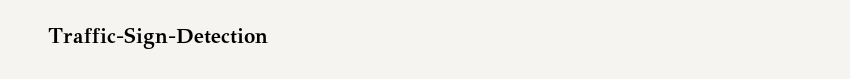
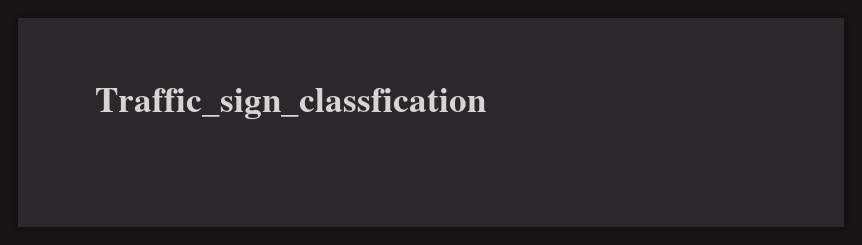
[48,27,268,49] Traffic-Sign-Detection -> [95,88,486,120] Traffic_sign_classfication

